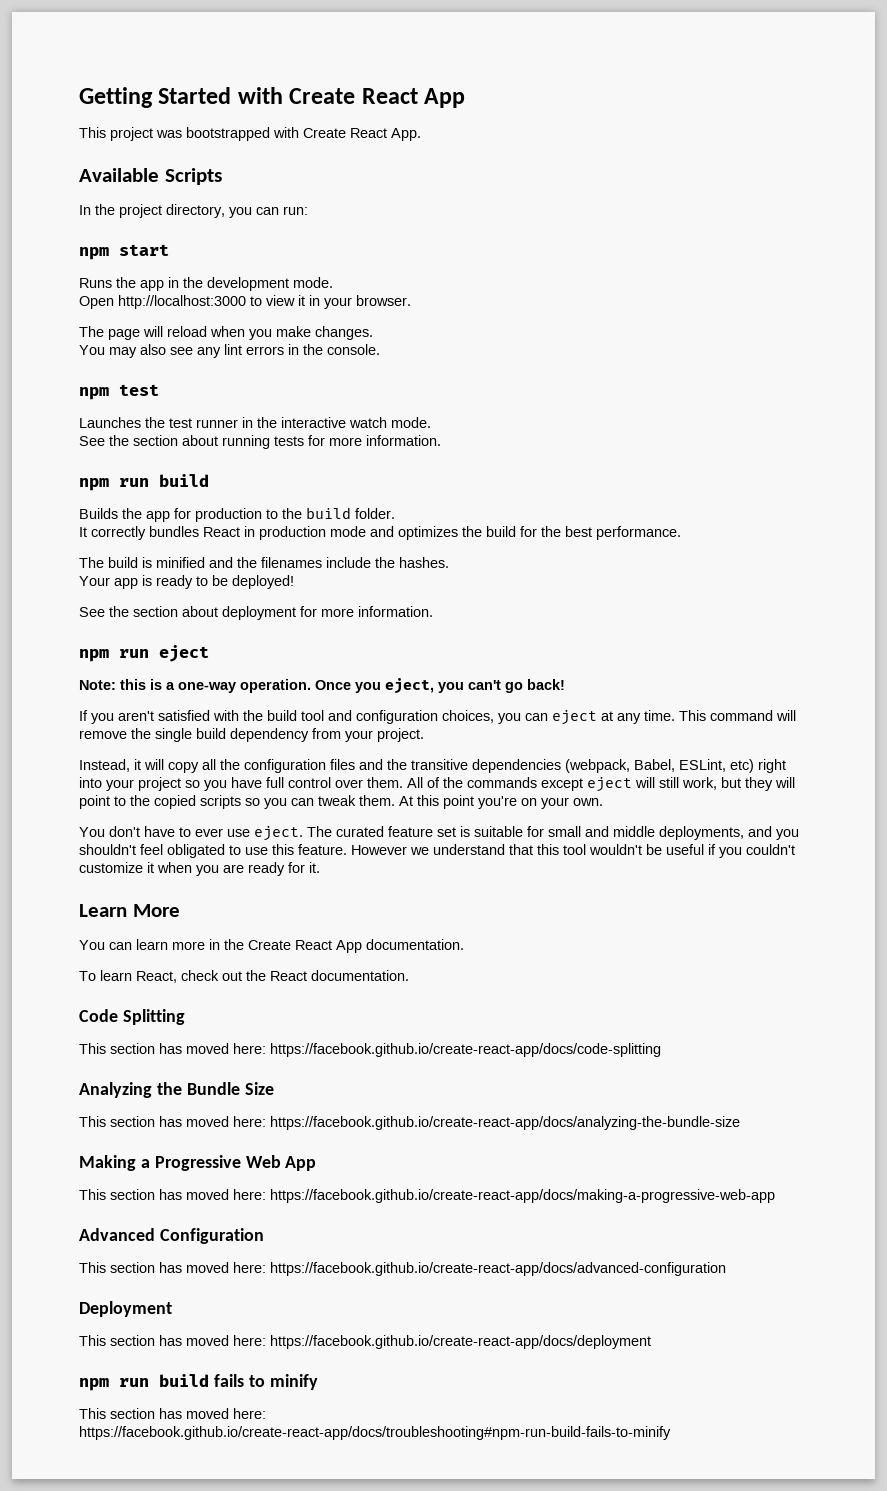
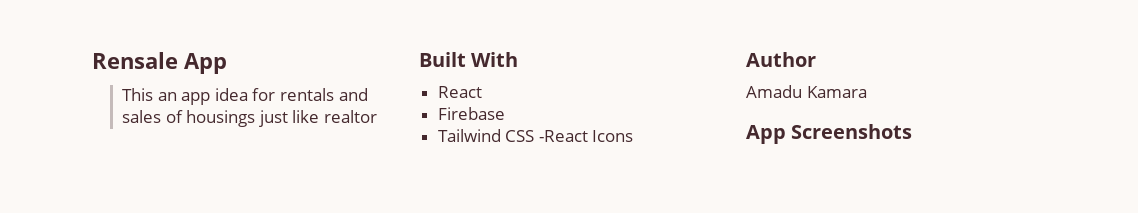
[79,87,466,108] [79,127,421,141] [79,168,222,185] [79,204,308,218] [79,244,169,260] [79,277,333,291] [79,295,411,309] [79,326,373,340] [79,344,380,358] [79,384,159,400] [79,417,431,428] [79,435,441,449] [79,474,209,491] [79,507,395,522] [79,526,681,540] [79,557,449,568] [79,575,294,589] [79,606,433,620] [79,645,209,662] [79,678,565,694] [79,710,796,725] [79,728,424,742] [79,759,786,773] [79,777,795,792] [79,795,603,809] [79,826,799,841] [79,844,795,858] [79,862,320,876] [79,904,180,917] [79,939,464,953] [79,970,409,983] [79,1009,185,1025] [79,1043,661,1057] [79,1082,274,1098] [79,1116,740,1130] [79,1155,317,1171] [79,1189,775,1203] [79,1228,264,1244] [79,1262,726,1276] [79,1301,172,1317] [79,1335,651,1349] [79,1374,318,1391] [79,1408,266,1419] [79,1426,671,1440] Getting Started with Create React App // This project was bootstrapped with Create React App. // Available Scripts // In the project directory, you can run: // npm start // Runs the app in the development mode. // Open http://localhost:3000 to view it in your browser. // The page will reload when you make changes. // You may also see any lint errors in the console. // npm test // Launches the test runner in the interactive watch mode. // See the section about running tests for more information. // npm run build // Builds the app for production to the build folder. // It correctly bundles React in production mode and optimizes the build for the best performance. // The build is minified and the filenames include the hashes. // Your app is ready to be deployed! // See the section about deployment for more information. // npm run eject // Note: this is a one-way operation. Once you eject, you can't go back! // If you aren't satisfied with the build tool and configuration choices, you can eject at any time. This command will remove the single build dependency from your project. // Instead, it will copy all the configuration files and the transitive dependencies (webpack, Babel, ESLint, etc) right into your project so you have full control over them. All of the commands except eject will still work, but they will point to the copied scripts so you can tweak them. At this point you're on your own. // You don't have to ever use eject. The curated feature set is suitable for small and middle deployments, and you shouldn't feel obligated to use this feature. However we understand that this tool wouldn't be useful if you couldn't customize it when you are ready for it. // Learn More // You can learn more in the Create React App documentation. // To learn React, check out the React documentation. // Code Splitting // This section has moved here: https://facebook.github.io/create-react-app/docs/code-splitting // Analyzing the Bundle Size // This section has moved here: https://facebook.github.io/create-react-app/docs/analyzing-the-bundle-size // Making a Progressive Web App // This section has moved here: https://facebook.github.io/create-react-app/docs/making-a-progressive-web-app // Advanced Configuration // This section has moved here: https://facebook.github.io/create-react-app/docs/advanced-configuration // Deployment // This section has moved here: https://facebook.github.io/create-react-app/docs/deployment // npm run build fails to minify // This section has moved here: https://facebook.github.io/create-react-app/docs/troubleshooting#npm-run-build-fails-to-minify -> [92,52,227,74] [121,88,368,105] [121,110,377,127] [419,52,519,67] [437,86,482,98] [437,107,505,120] [437,129,634,142] [746,52,816,67] [746,85,867,98] [746,124,913,144] Rensale App // This an app idea for rentals and sales of housings just like realtor // Built With // React // Firebase // Tailwind CSS -React Icons // Author // Amadu Kamara // App Screenshots

